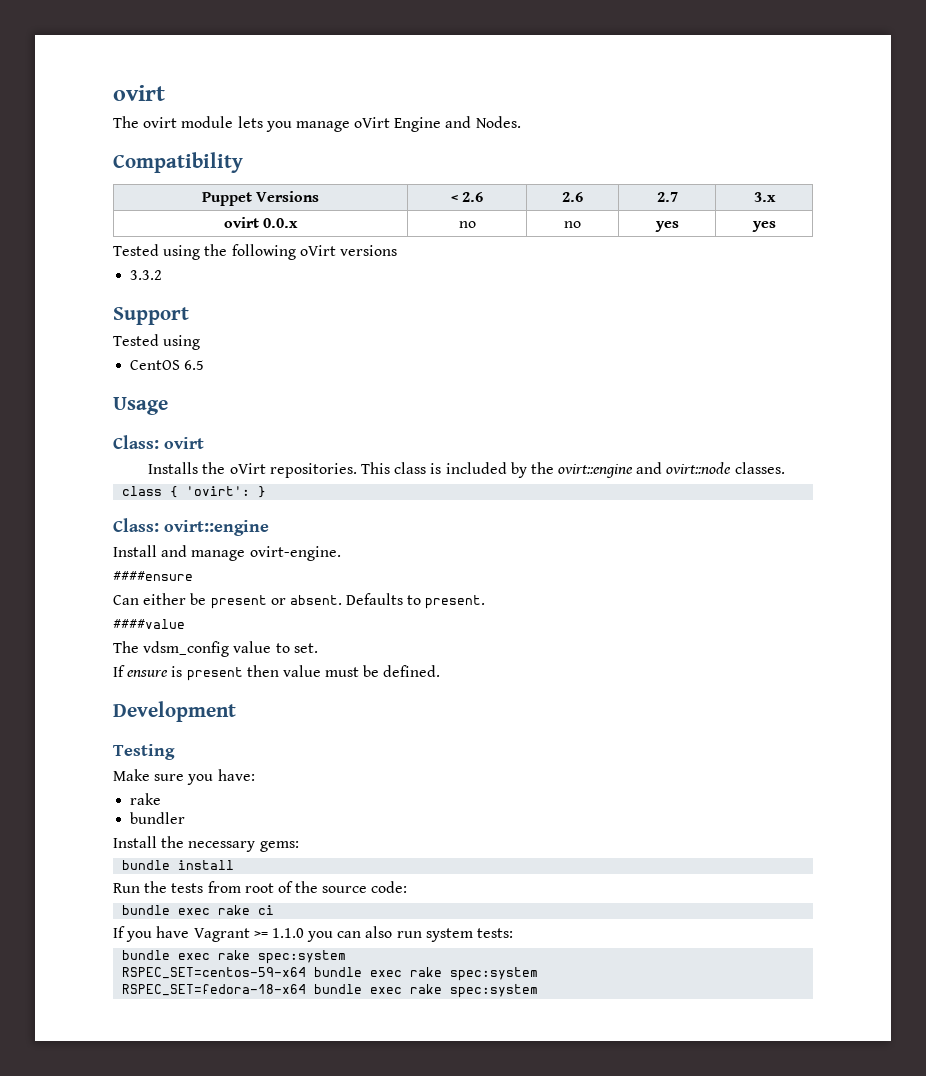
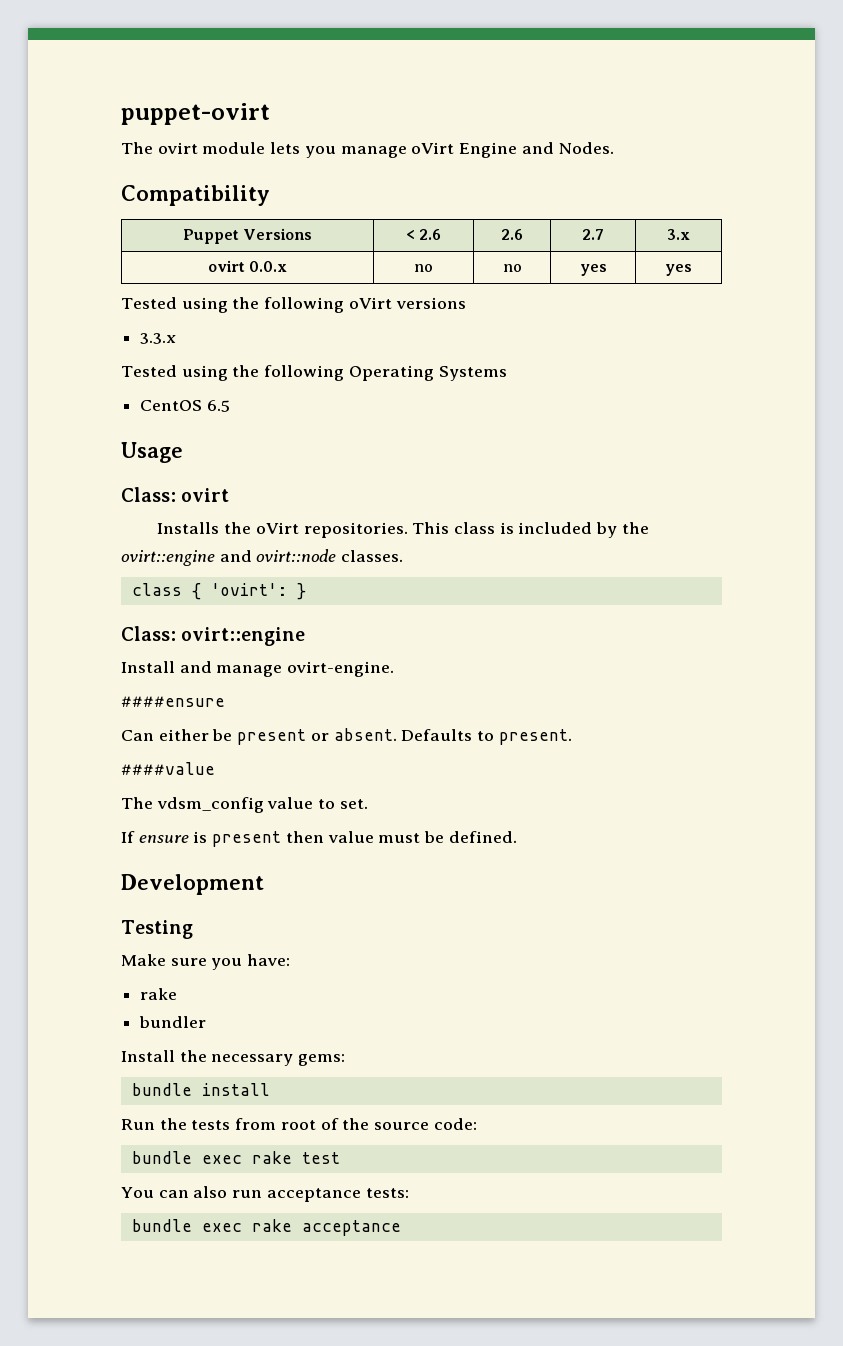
[113,85,165,101] ovirt -> [121,103,270,125] puppet-ovirt
[130,270,163,280] [113,307,189,325] [113,334,201,350] 3.3.2 // Support // Tested using -> [140,333,177,344] [121,365,507,381] 3.3.x // Tested using the following Operating Systems
[258,905,275,915] [113,926,334,942] ci // If you have Vagrant >= 1.1.0 you -> [301,1152,340,1164] [121,1187,154,1198] test // You
[425,928,473,942] system -> [266,1188,361,1202] acceptance
[258,950,347,964] [122,967,539,981] [122,984,539,998] spec:system // RSPEC_SET=centos-59-x64 bundle exec rake spec:system // RSPEC_SET=fedora-18-x64 bundle exec rake spec:system -> [301,1220,401,1236] acceptance

